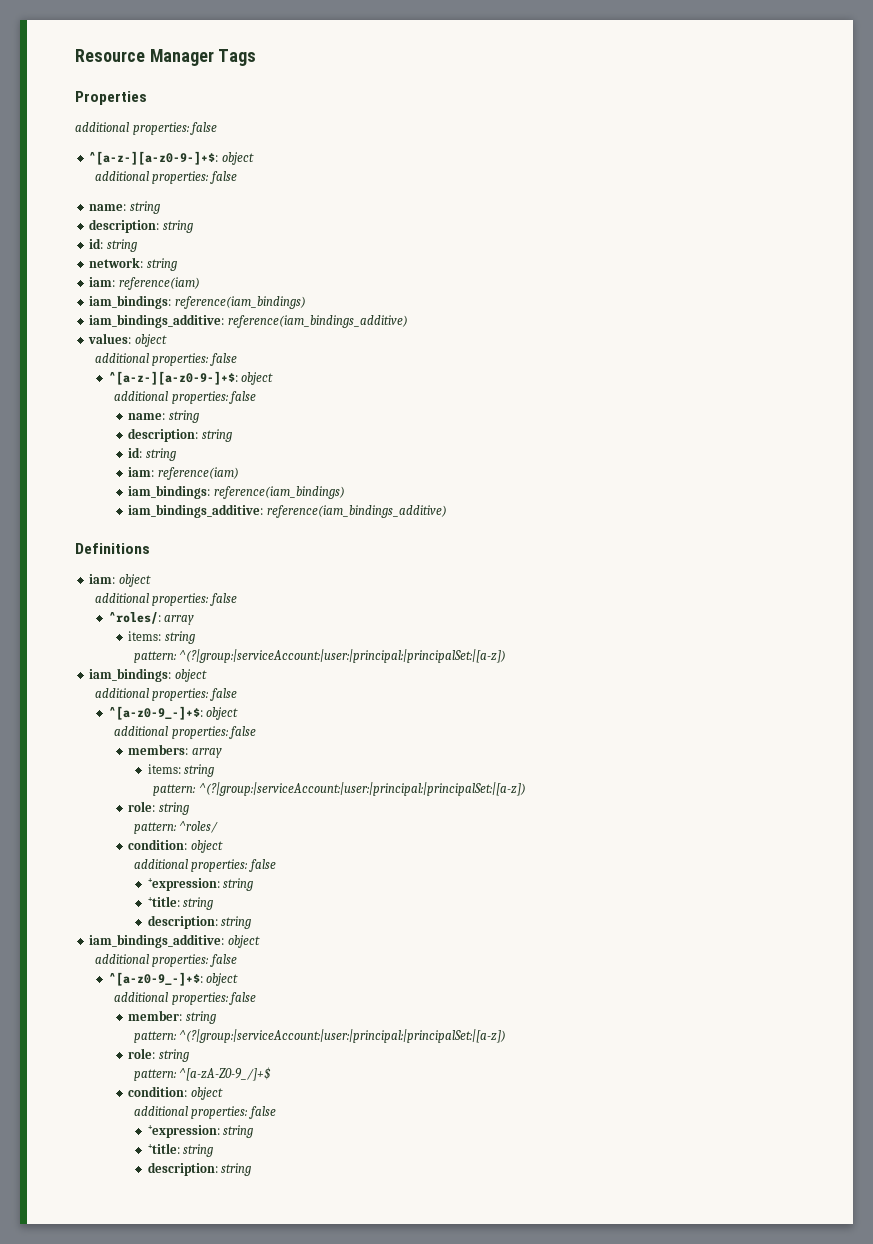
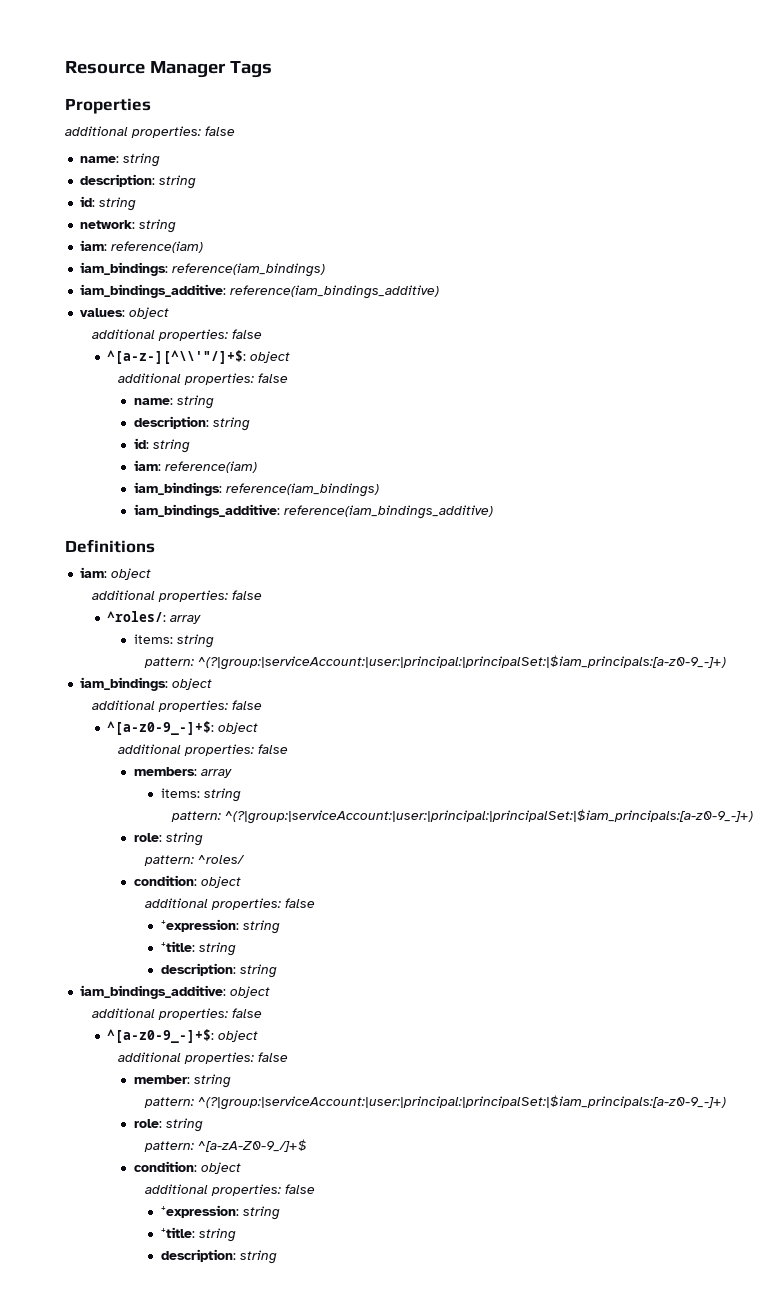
[89,151,254,165] [94,171,237,184] // ^[a-z-][a-z0-9-]+$: object // additional properties: false -> (235, 131) none
[108,371,238,385] ^[a-z-][a-z0-9-]+$: -> [107,350,247,364] ^[a-z-][^\\'"/]+$:
[179,649,507,663] ^(?|group:|serviceAccount:|user:|principal:|principalSet:|[a-z]) -> [198,655,727,670] ^(?|group:|serviceAccount:|user:|principal:|principalSet:|$iam_principals:[a-z0-9_-]+)
[198,782,526,796] ^(?|group:|serviceAccount:|user:|principal:|principalSet:|[a-z]) -> [224,809,753,824] ^(?|group:|serviceAccount:|user:|principal:|principalSet:|$iam_principals:[a-z0-9_-]+)
[179,1029,507,1043] ^(?|group:|serviceAccount:|user:|principal:|principalSet:|[a-z]) -> [198,1095,727,1110] ^(?|group:|serviceAccount:|user:|principal:|principalSet:|$iam_principals:[a-z0-9_-]+)

